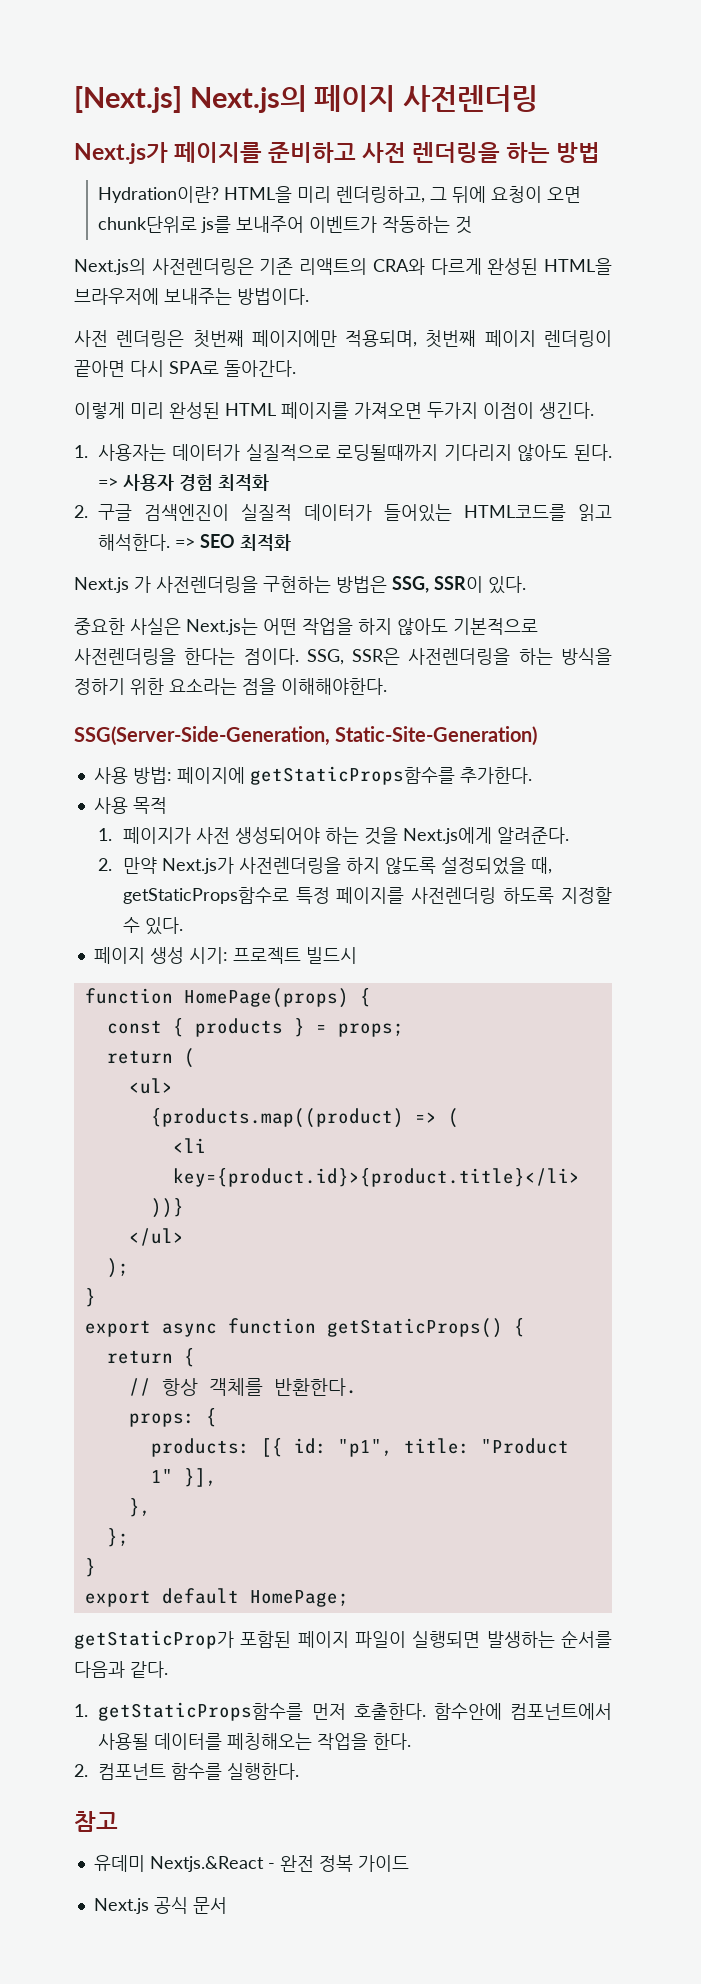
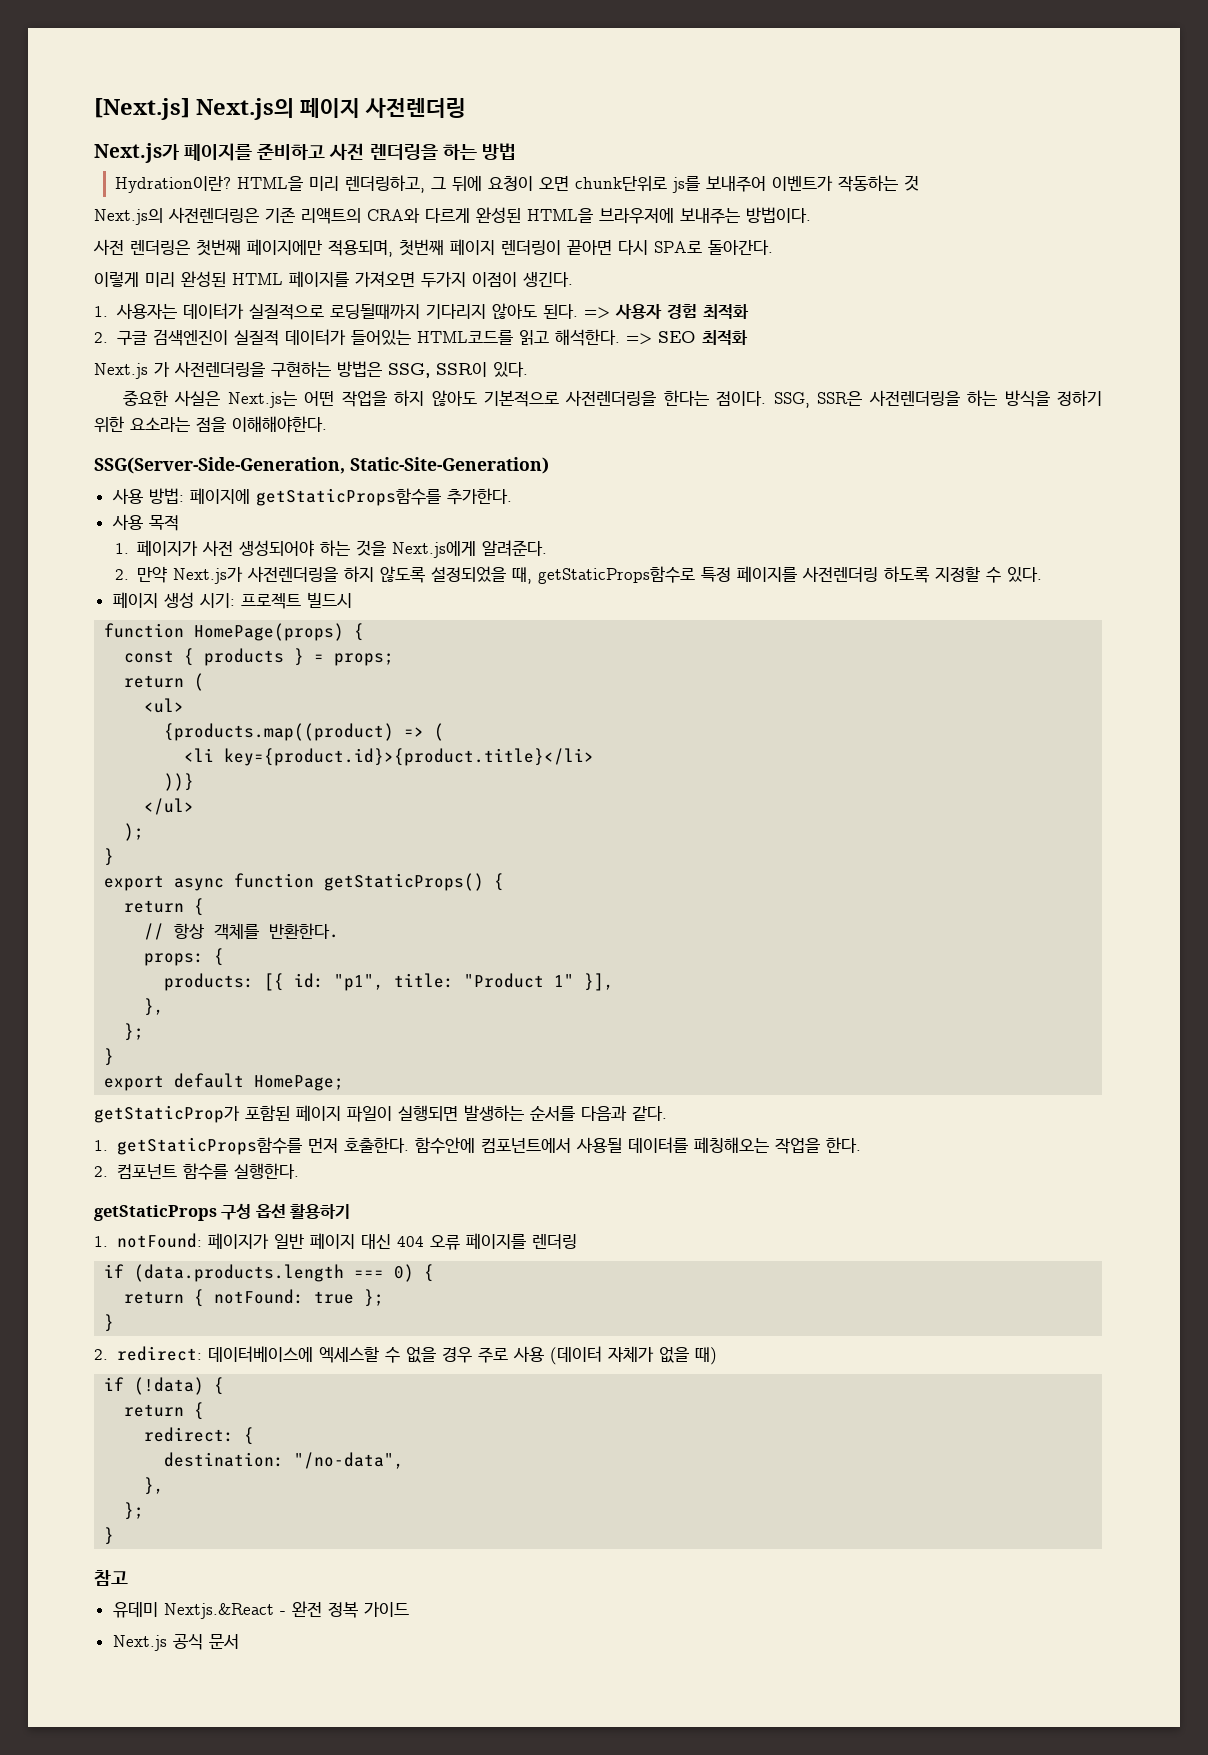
(300, 1771) none -> [94,1203,351,1221] [94,1233,577,1250] [104,1264,435,1282] [124,1289,385,1307] [104,1314,115,1332] [94,1346,717,1365] [104,1377,225,1395] [124,1402,205,1420] [144,1427,255,1445] [164,1452,405,1469] [144,1477,165,1495] [124,1502,145,1520] [104,1527,115,1545] // getStaticProps 구성 옵션 활용하기 // 1. notFound: 페이지가 일반 페이지 대신 404 오류 페이지를 렌더링 // if (data.products.length === 0) { // return { notFound: true }; // } // 2. redirect: 데이터베이스에 엑세스할 수 없을 경우 주로 사용 (데이터 자체가 없을 때) // if (!data) { // return { // redirect: { // destination: "/no-data", // }, // }; // }

